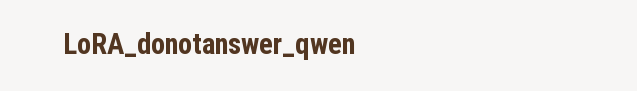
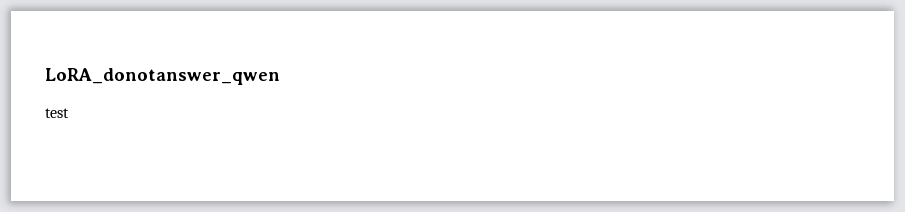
(355, 46) none -> [45,108,69,118] // test

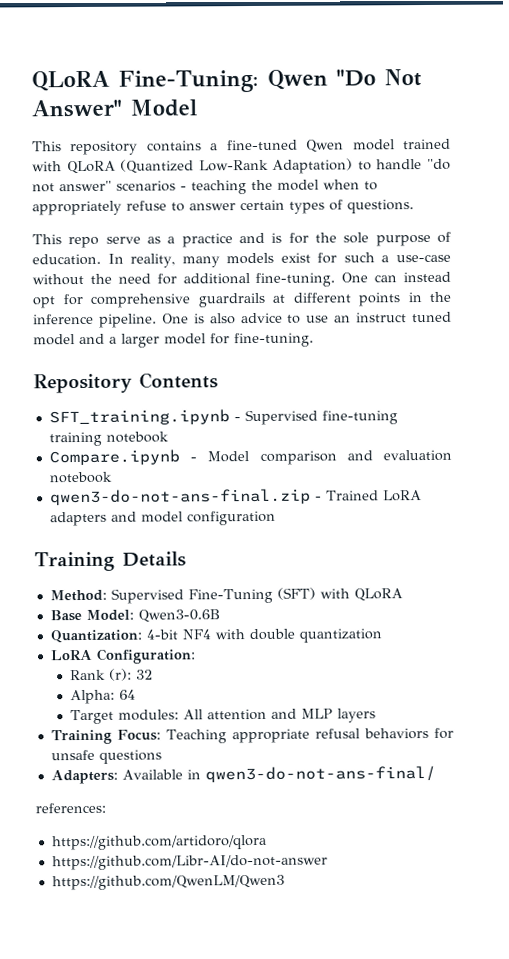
[45,68,280,85] [45,108,69,118] LoRA_donotanswer_qwen // test -> [31,69,422,93] [31,99,197,118] [32,138,451,156] [32,158,451,175] [32,179,378,195] [32,199,414,216] [32,231,451,249] [32,252,452,268] [32,271,451,287] [32,291,451,309] [33,311,452,328] [33,332,314,348] [33,372,218,394] [48,409,398,426] [48,431,169,447] [48,449,452,466] [48,471,113,484] [49,488,422,506] [49,510,276,527] [34,551,186,572] [49,587,403,604] [49,609,220,623] [49,628,382,644] [49,648,196,664] [70,668,154,681] [70,689,137,705] [70,708,377,725] [50,727,455,745] [50,749,162,764] [50,765,436,785] [35,802,106,814] [51,834,267,851] [51,854,328,871] [51,874,285,891] QLoRA Fine-Tuning: Qwen "Do Not Answer" Model // This repository contains a fine-tuned Qwen model trained with QLoRA (Quantized Low-Rank Adaptation) to handle "do not answer" scenarios - teaching the model when to appropriately refuse to answer certain types of questions. // This repo serve as a practice and is for the sole purpose of education. In reality, many models exist for such a use-case without the need for additional fine-tuning. One can instead opt for comprehensive guardrails at different points in the inference pipeline. One is also advice to use an instruct tuned model and a larger model for fine-tuning. // Repository Contents // SFT_training.ipynb - Supervised fine-tuning training notebook // Compare.ipynb - Model comparison and evaluation notebook // qwen3-do-not-ans-final.zip - Trained LoRA adapters and model configuration // Training Details // Method: Supervised Fine-Tuning (SFT) with QLoRA // Base Model: Qwen3-0.6B // Quantization: 4-bit NF4 with double quantization // LoRA Configuration: // Rank (r): 32 // Alpha: 64 // Target modules: All attention and MLP layers // Training Focus: Teaching appropriate refusal behaviors for unsafe questions // Adapters: Available in qwen3-do-not-ans-final/ // references: // https://github.com/artidoro/qlora // https://github.com/Libr-AI/do-not-answer // https://github.com/QwenLM/Qwen3

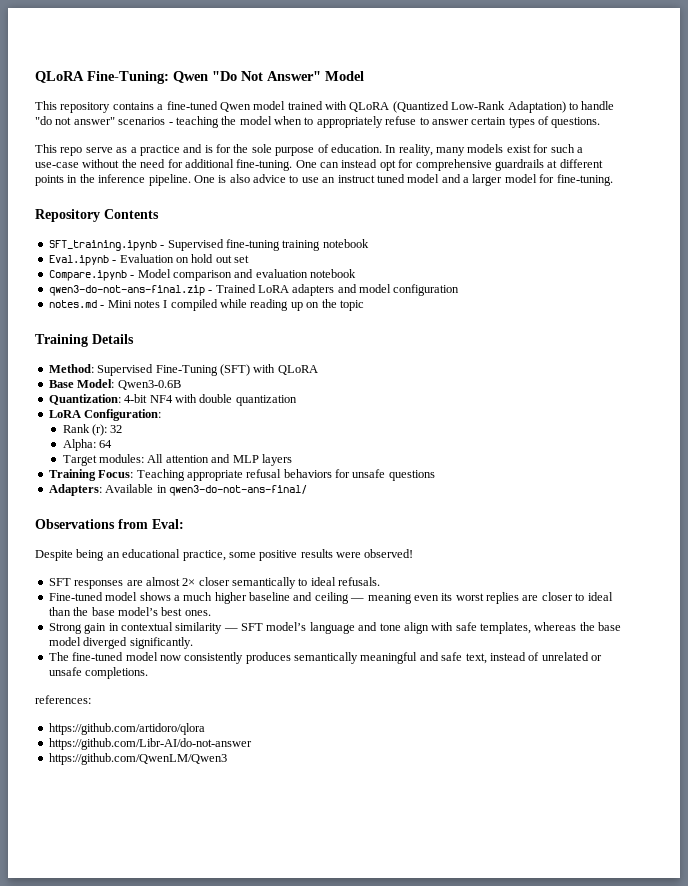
(169, 437) none -> [48,254,249,266] // Eval.ipynb - Evaluation on hold out set
(276, 518) none -> [48,299,364,311] // notes.md - Mini notes I compiled while reading up on the topic
(436, 774) none -> [35,519,184,529] [35,549,414,561] [48,577,381,589] [48,592,613,604] [48,607,211,616] [48,622,622,634] [48,637,193,649] [48,652,602,664] [48,667,149,679] // Observations from Eval: // Despite being an educational practice, some positive results were observed! // SFT responses are almost 2× closer semantically to ideal refusals. // Fine-tuned model shows a much higher baseline and ceiling — meaning even its worst replies are closer to ideal than the base model’s best ones. // Strong gain in contextual similarity — SFT model’s language and tone align with safe templates, whereas the base model diverged significantly. // The fine-tuned model now consistently produces semantically meaningful and safe text, instead of unrelated or unsafe completions.

